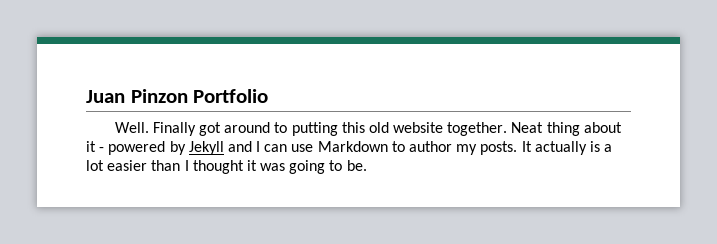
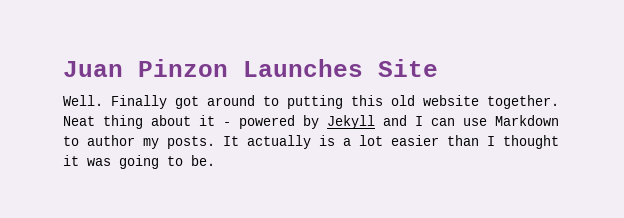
[193,89,269,103] Portfolio -> [243,59,438,77] Launches Site

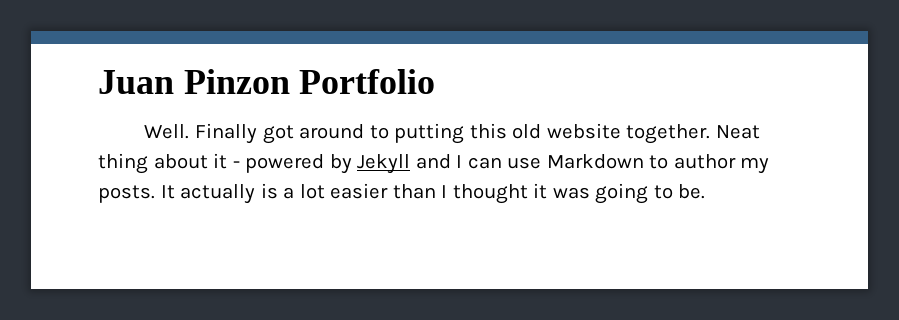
[243,59,438,77] Launches Site -> [299,69,436,94] Portfolio

